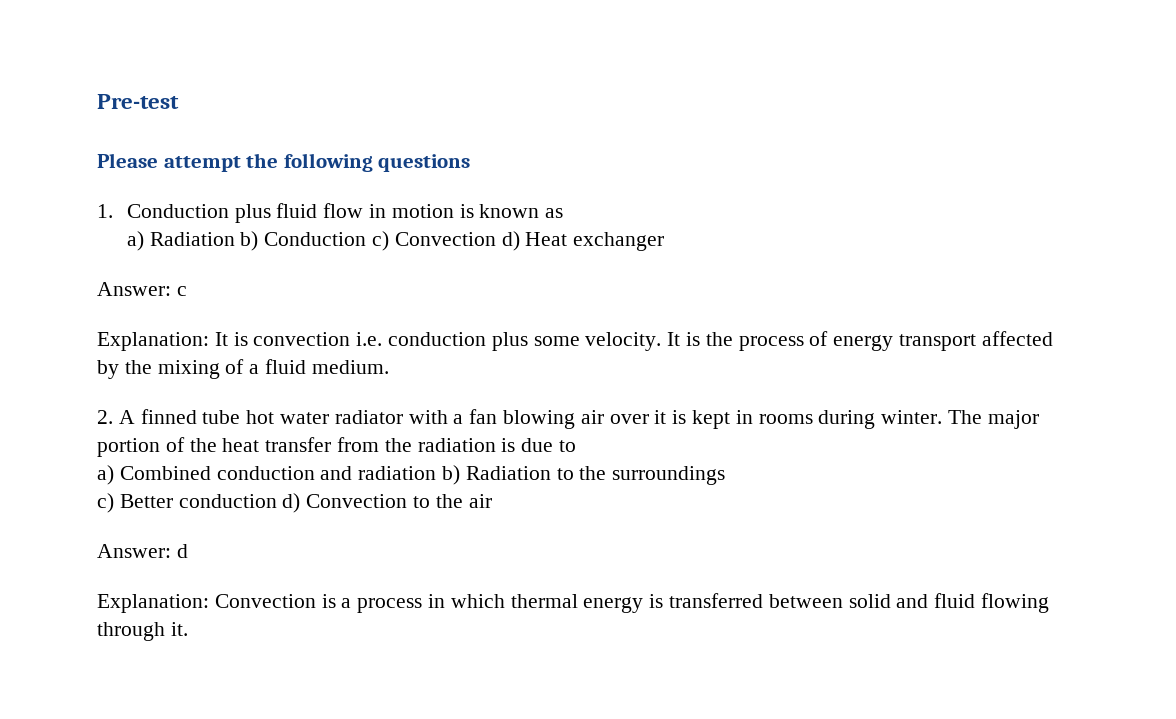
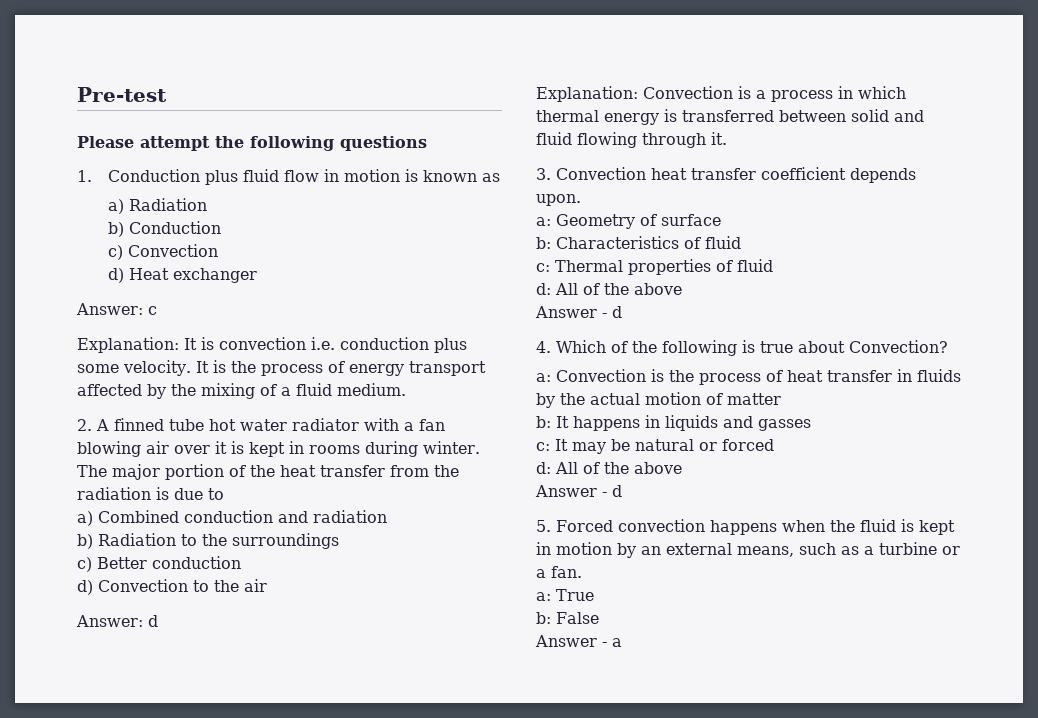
(235, 239) none -> (207, 204) //
(367, 239) none -> (221, 227) //
(496, 239) none -> (218, 250) //
(437, 473) none -> (387, 516) //
(277, 501) none -> (241, 562) //
(188, 629) none -> [536,167,916,183] [536,194,581,206] [536,214,721,229] [536,236,741,249] [536,259,773,275] [536,283,682,295] [535,306,622,318] [536,340,948,356] [536,369,961,385] [536,392,781,408] [536,415,811,431] [536,439,774,454] [536,462,682,474] [535,485,622,497] [536,519,955,535] [536,542,960,558] [536,566,582,578] [536,589,594,601] [536,612,599,624] [535,635,622,647] // 3. Convection heat transfer coefficient depends upon. // a: Geometry of surface // b: Characteristics of fluid // c: Thermal properties of fluid // d: All of the above // Answer - d // 4. Which of the following is true about Convection? // a: Convection is the process of heat transfer in fluids by the actual motion of matter // b: It happens in liquids and gasses // c: It may be natural or forced // d: All of the above // Answer - d // 5. Forced convection happens when the fluid is kept in motion by an external means, such as a turbine or a fan. // a: True // b: False // Answer - a

